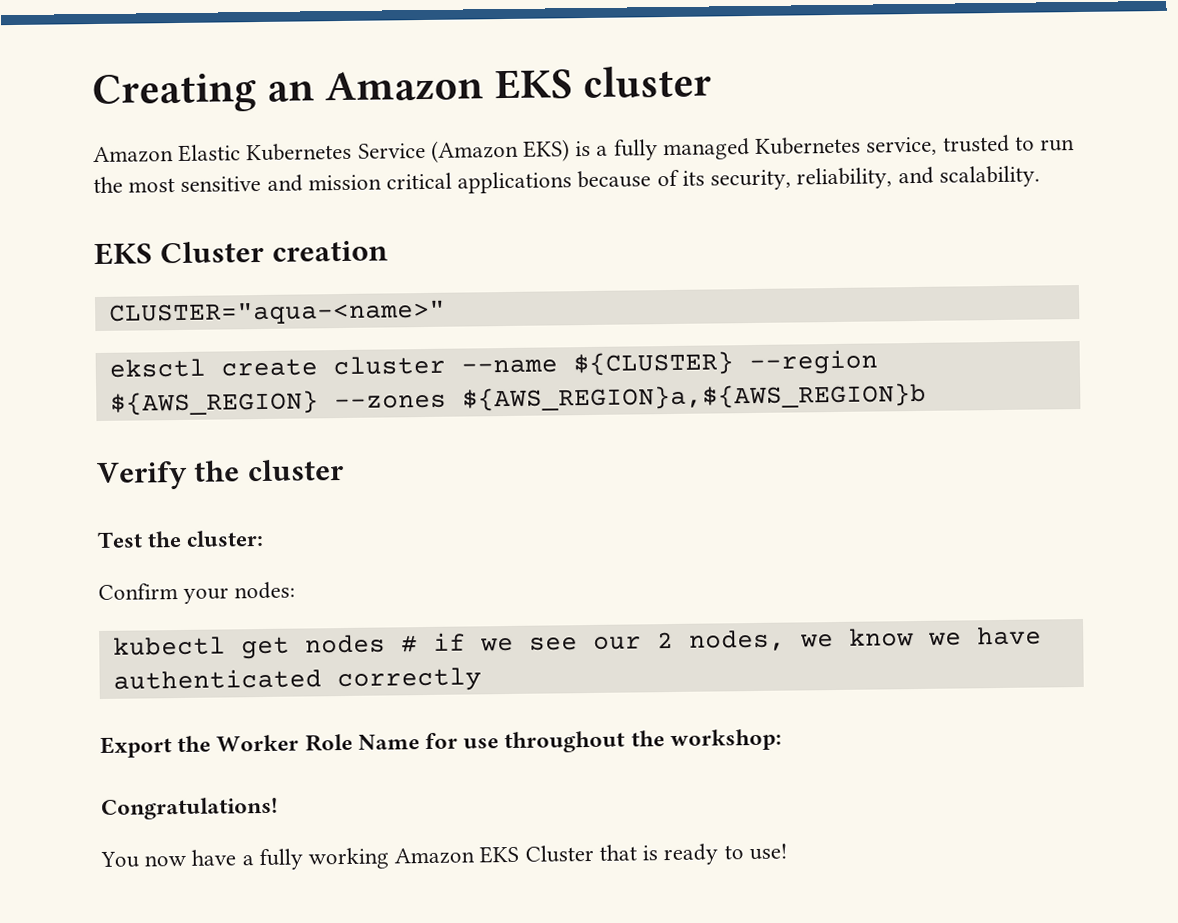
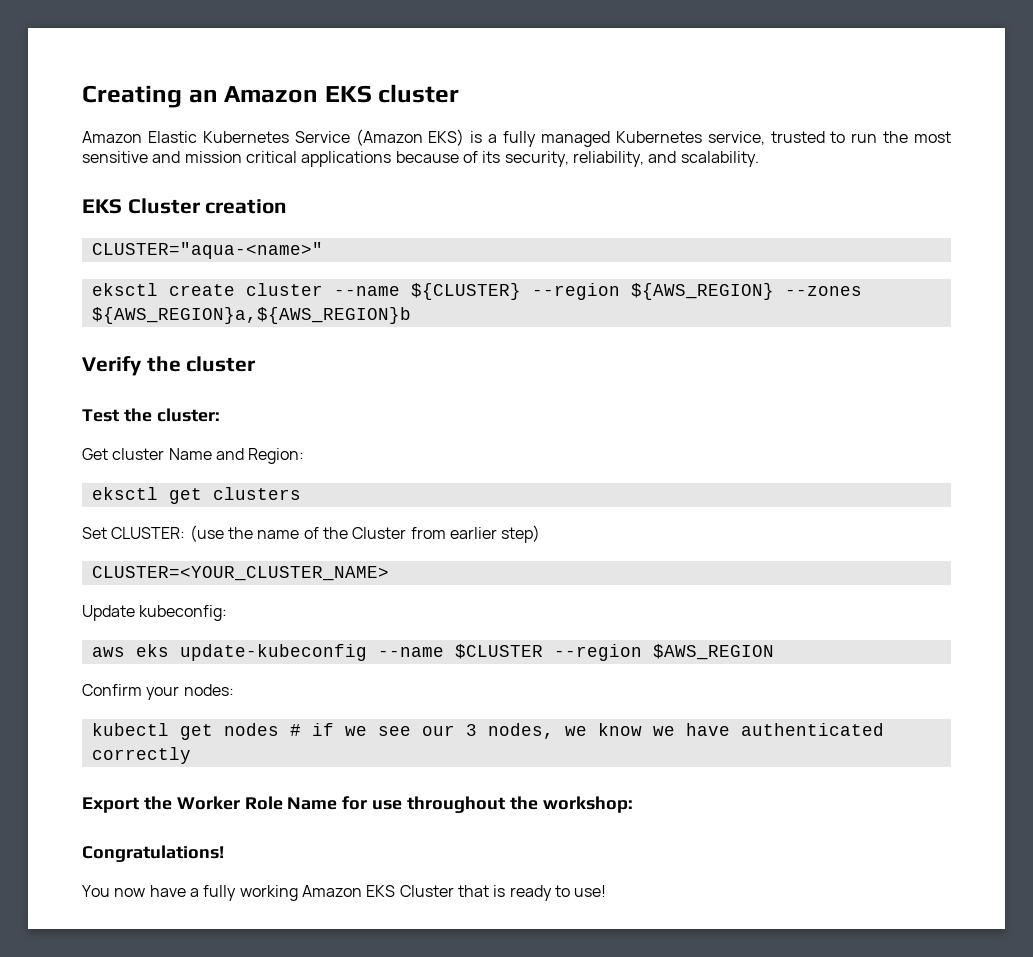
(265, 538) none -> [82,448,305,464] [91,487,301,504] [82,525,541,543] [91,566,389,581] [82,605,228,621] [91,644,774,661] // Get cluster Name and Region: // eksctl get clusters // Set CLUSTER: (use the name of the Cluster from earlier step) // CLUSTER=<YOUR_CLUSTER_NAME> // Update kubeconfig: // aws eks update-kubeconfig --name $CLUSTER --region $AWS_REGION
[656,631,674,649] 2 -> [465,724,477,736] 3

